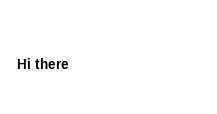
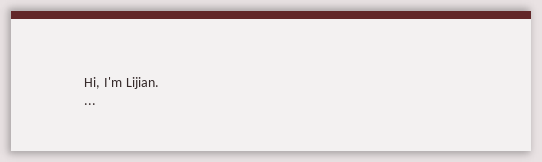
[17,58,69,69] Hi there -> [84,77,159,89] [84,103,96,105] Hi, I'm Lijian. // ...

